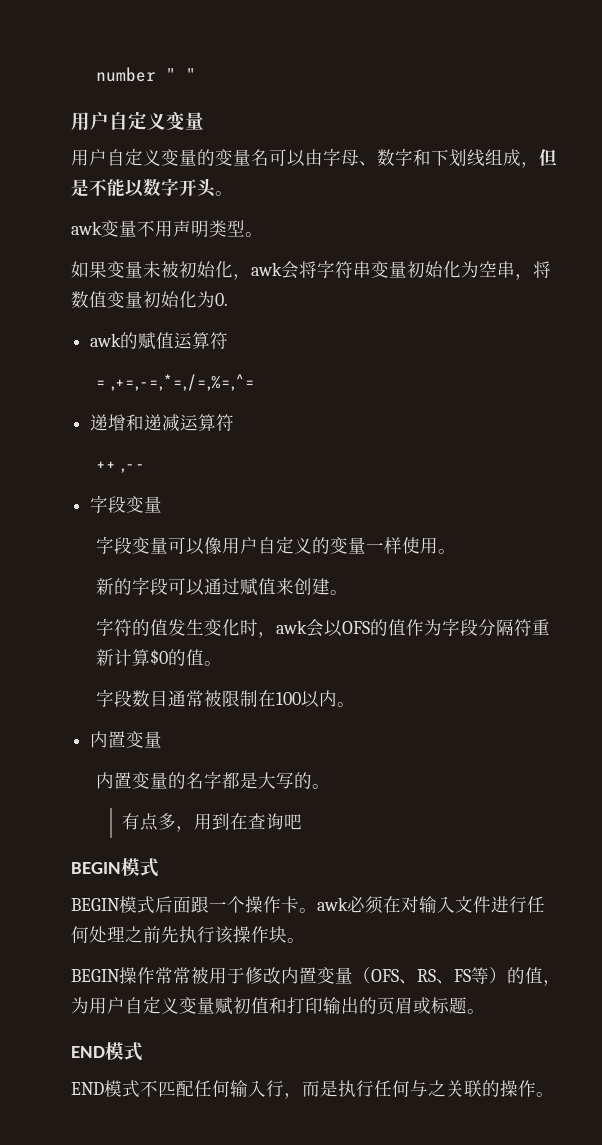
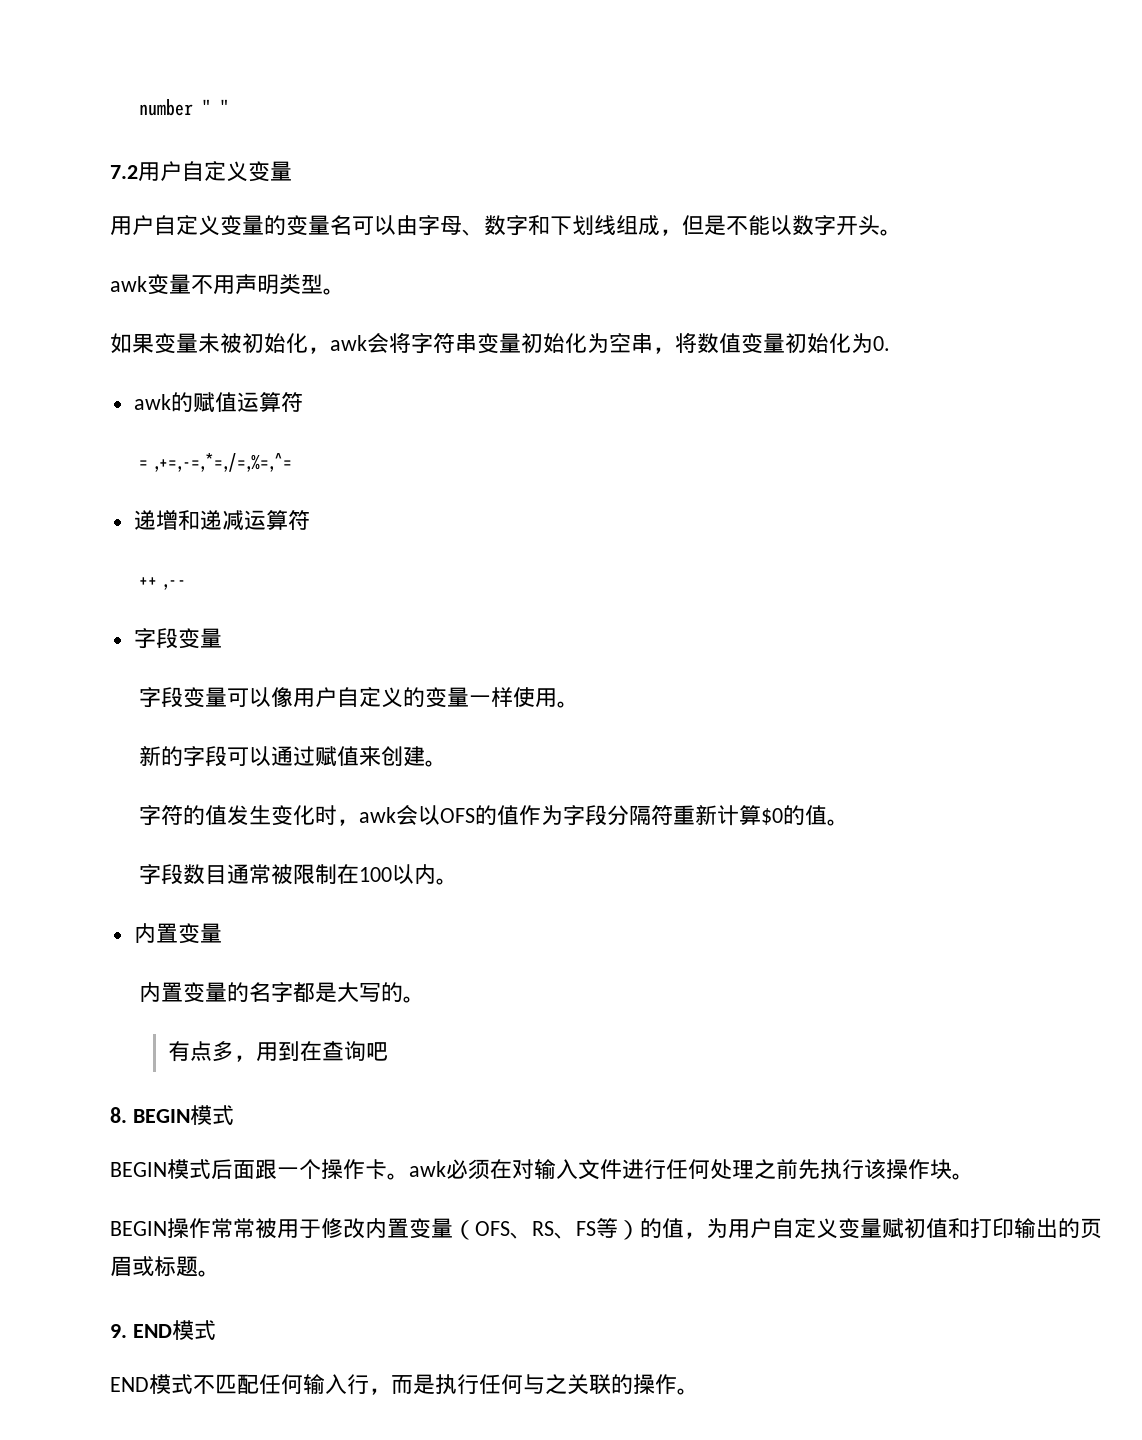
(197, 74) none -> [110,165,138,179] 7.2
(302, 822) none -> [110,1107,127,1123] 8.
(485, 1011) none -> [110,1324,127,1338] 9.

